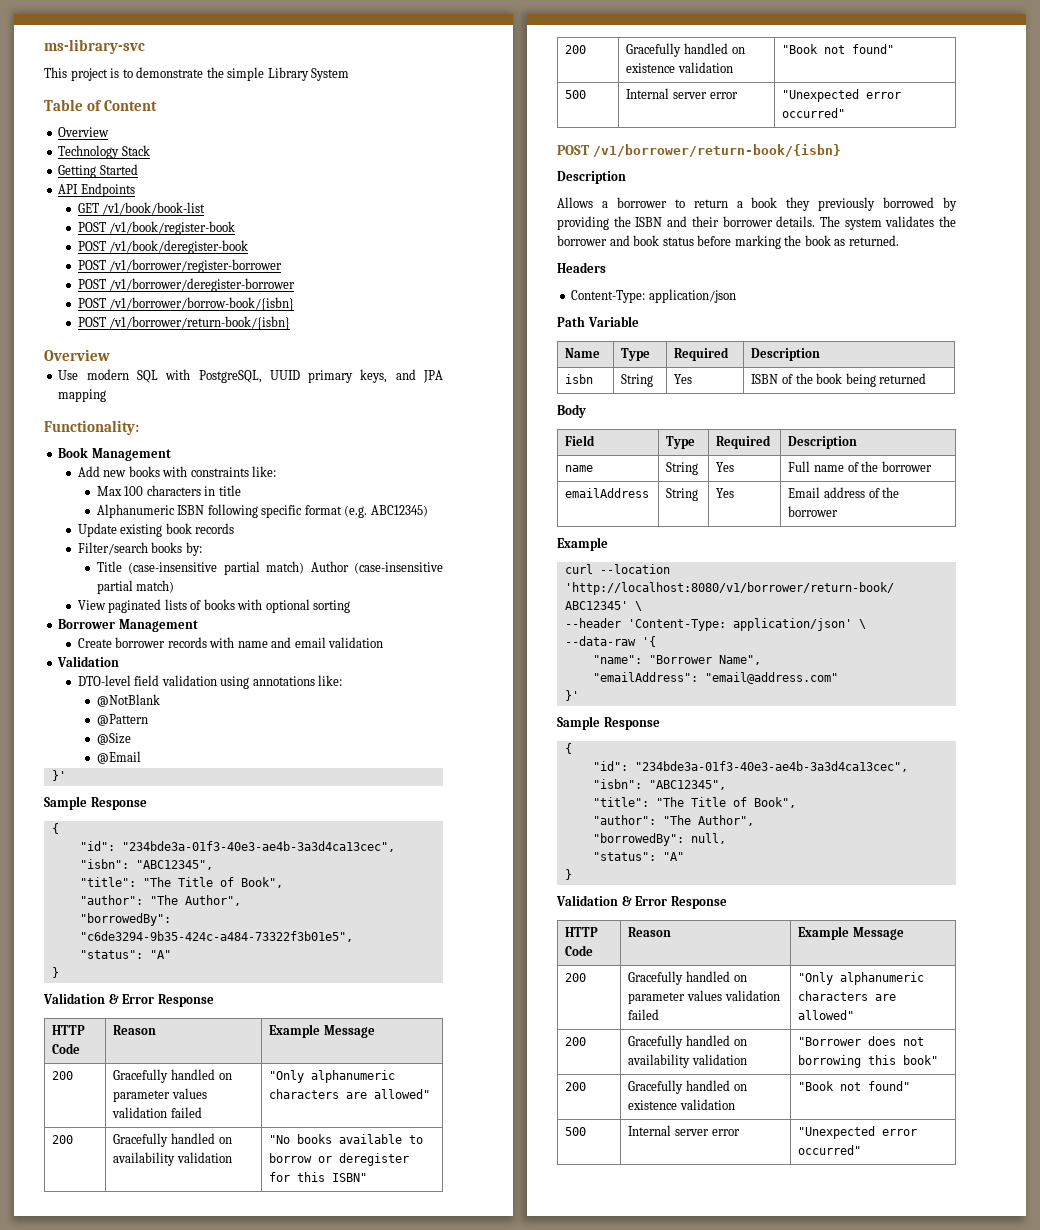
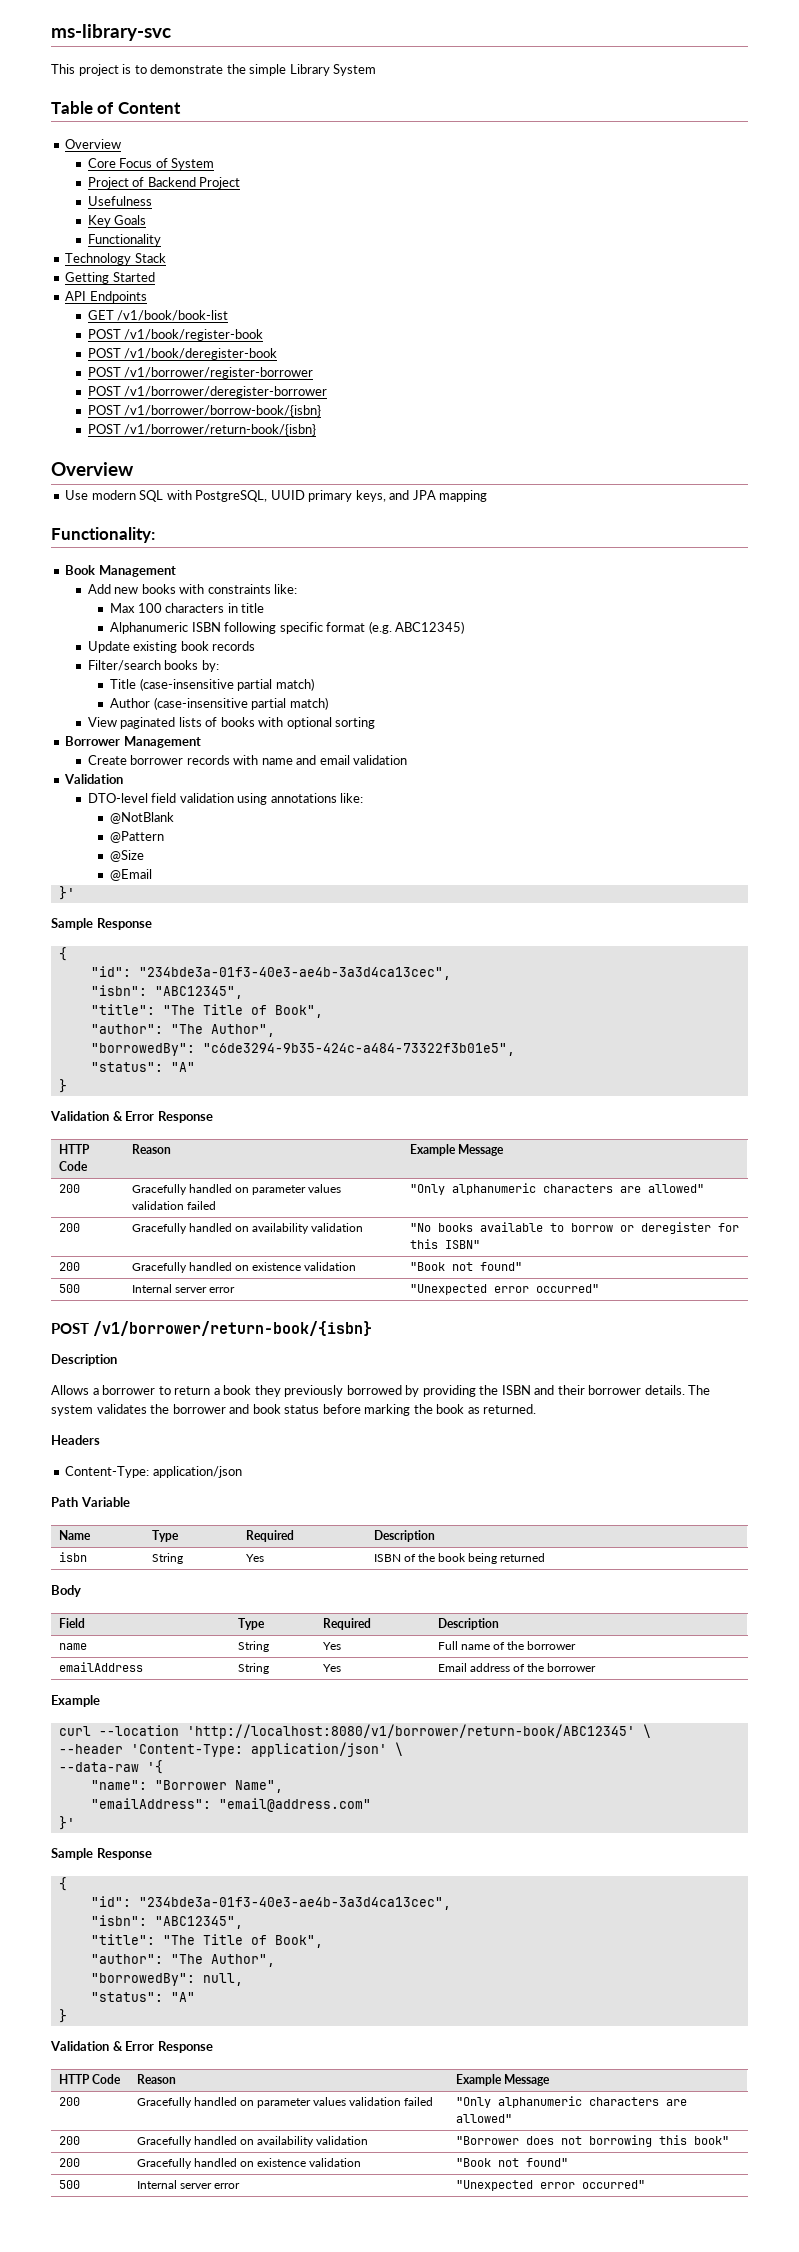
(110, 132) none -> [87,158,215,170] [87,177,241,189] [87,196,152,206] [87,215,147,227] [87,234,161,246] // Core Focus of System // Project of Backend Project // Usefulness // Key Goals // Functionality
(305, 567) none -> (314, 684) //

